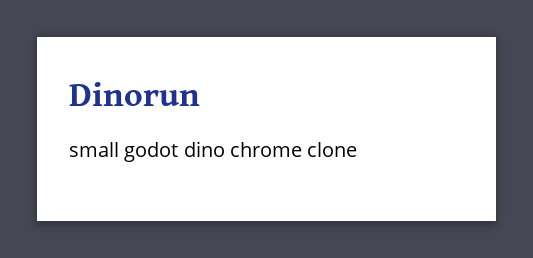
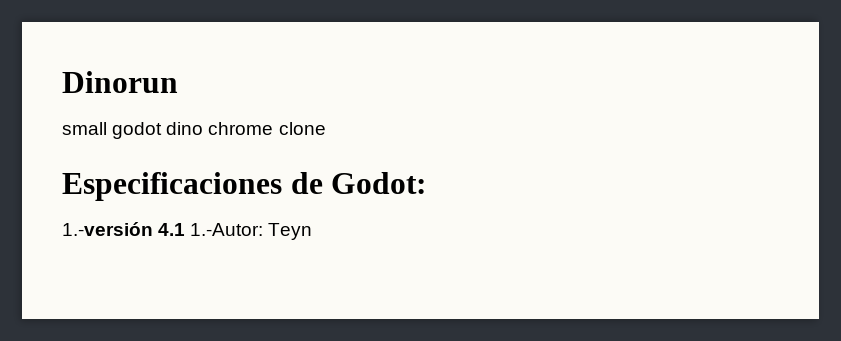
(358, 149) none -> [62,172,427,201] [62,222,313,240] // Especificaciones de Godot: // 1.-versión 4.1 1.-Autor: Teyn

